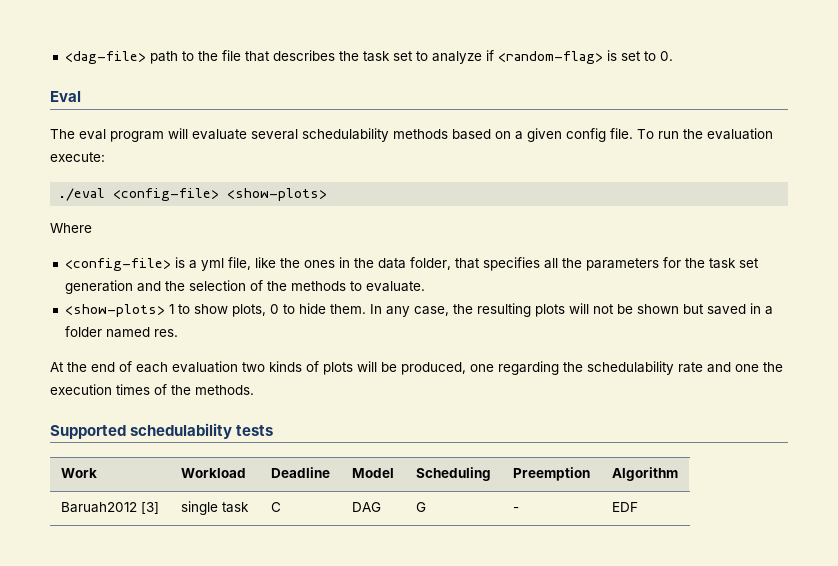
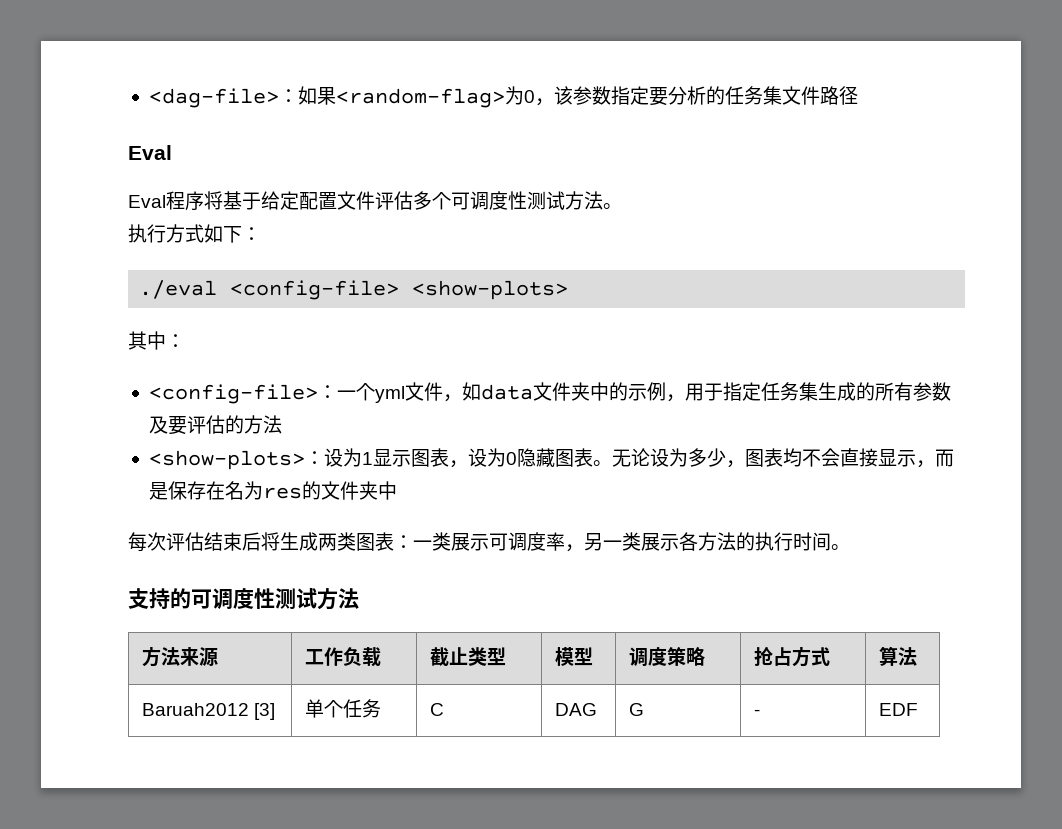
[149,50,673,64] [50,91,81,102] [50,128,773,142] [50,152,105,162] path to the file that describes the task set to analyze if <random-flag> is set to 0. // Eval // The eval program will evaluate several schedulability methods based on a given config file. To run the evaluation execute: -> [278,86,858,108] [128,145,172,160] [128,191,622,211] [128,224,261,243] ：如果<random-flag>为0，该参数指定要分析的任务集文件路径 // Eval // Eval程序将基于给定配置文件评估多个可调度性测试方法。 // 执行方式如下：
[50,223,92,233] [64,257,759,271] [64,280,425,294] [64,303,773,317] [64,326,178,338] [50,361,783,375] [50,384,254,395] [50,423,274,439] [60,468,97,478] [180,468,246,478] [270,467,330,478] [351,468,394,478] [415,467,491,481] [512,467,590,481] [611,467,678,481] Where // <config-file> is a yml file, like the ones in the data folder, that specifies all the parameters for the task set generation and the selection of the methods to evaluate. // <show-plots> 1 to show plots, 0 to hide them. In any case, the resulting plots will not be shown but saved in a folder named res. // At the end of each evaluation two kinds of plots will be produced, one regarding the schedulability rate and one the execution times of the methods. // Supported schedulability tests // Work | Workload | Deadline | Model | Scheduling | Preemption | Algorithm -> [128,331,185,350] [148,382,951,404] [148,415,282,435] [148,448,954,470] [148,481,397,500] [128,532,850,552] [128,588,359,610] [142,646,219,667] [305,647,382,667] [430,647,507,666] [555,647,594,666] [629,647,706,667] [754,646,831,667] [879,646,918,666] 其中： // <config-file>：一个yml文件，如data文件夹中的示例，用于指定任务集生成的所有参数及要评估的方法 // <show-plots>：设为1显示图表，设为0隐藏图表。无论设为多少，图表均不会直接显示，而是保存在名为res的文件夹中 // 每次评估结束后将生成两类图表：一类展示可调度率，另一类展示各方法的执行时间。 // 支持的可调度性测试方法 // 方法来源 | 工作负载 | 截止类型 | 模型 | 调度策略 | 抢占方式 | 算法
[180,501,249,515] single task -> [305,699,382,718] 单个任务

